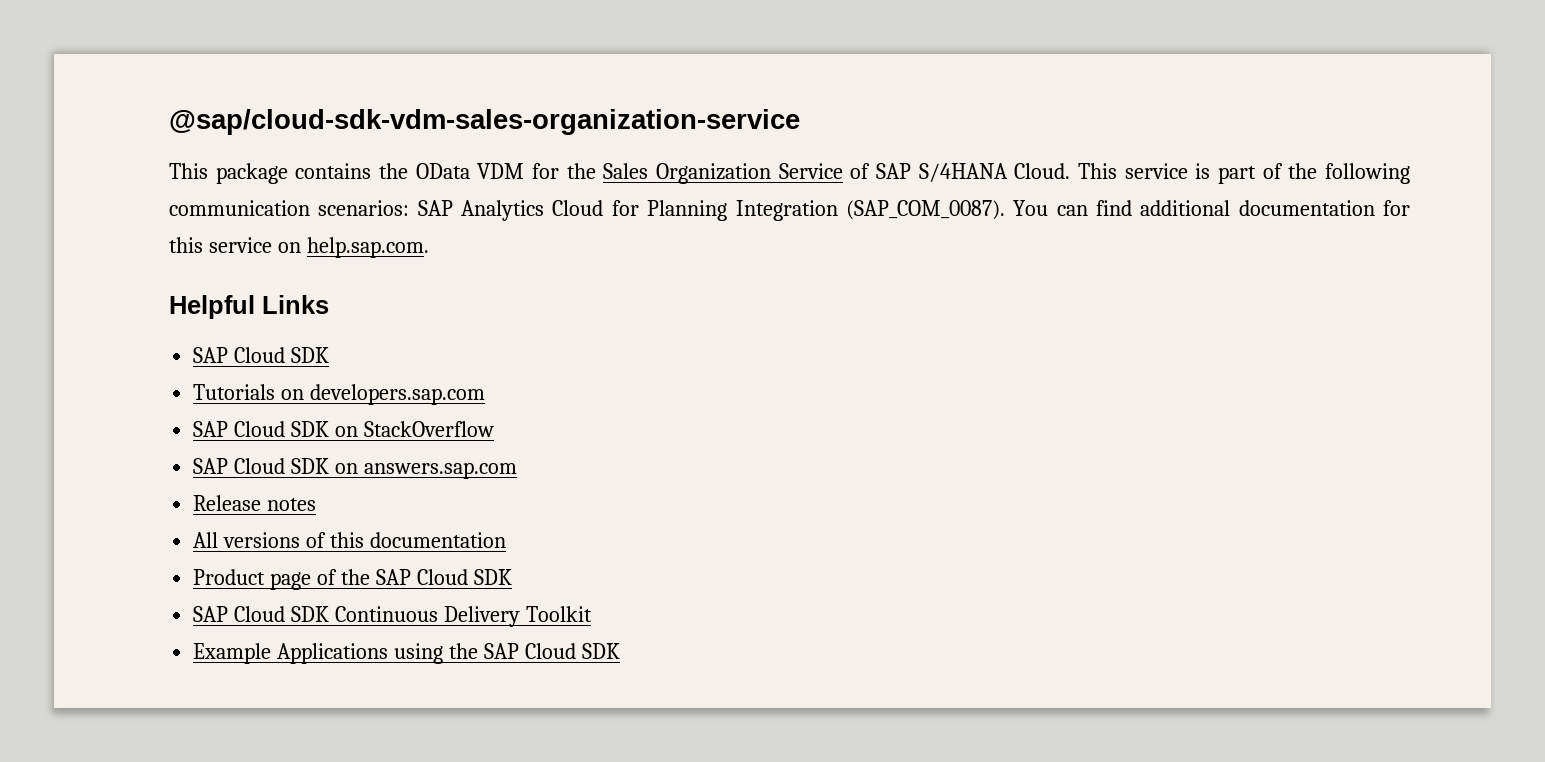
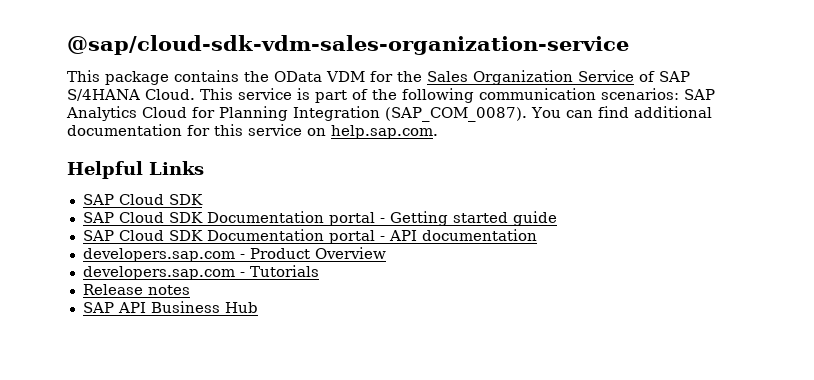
[193,384,486,405] [193,421,494,437] [193,458,517,479] [193,495,317,511] [193,532,506,548] [193,569,512,590] [193,606,592,627] [193,643,620,664] Tutorials on developers.sap.com // SAP Cloud SDK on StackOverflow // SAP Cloud SDK on answers.sap.com // Release notes // All versions of this documentation // Product page of the SAP Cloud SDK // SAP Cloud SDK Continuous Delivery Toolkit // Example Applications using the SAP Cloud SDK -> [82,211,557,226] [82,229,537,244] [82,247,386,262] [82,265,319,280] [82,284,190,295] [82,301,258,313] SAP Cloud SDK Documentation portal - Getting started guide // SAP Cloud SDK Documentation portal - API documentation // developers.sap.com - Product Overview // developers.sap.com - Tutorials // Release notes // SAP API Business Hub

